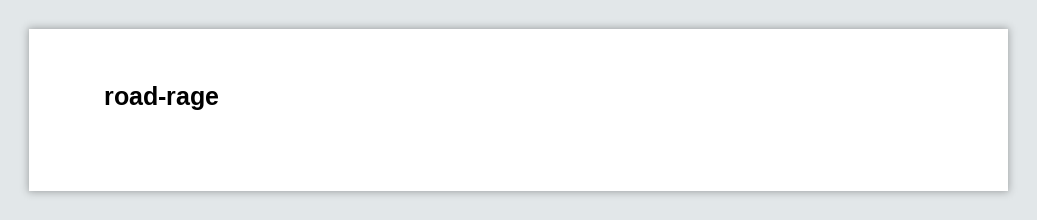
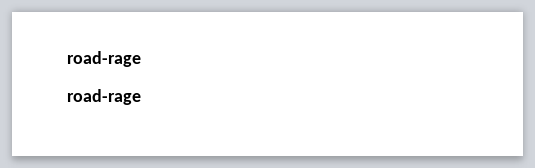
[104,86,219,110] road-rage -> [67,51,141,67] [67,89,141,105] road-rage // road-rage

